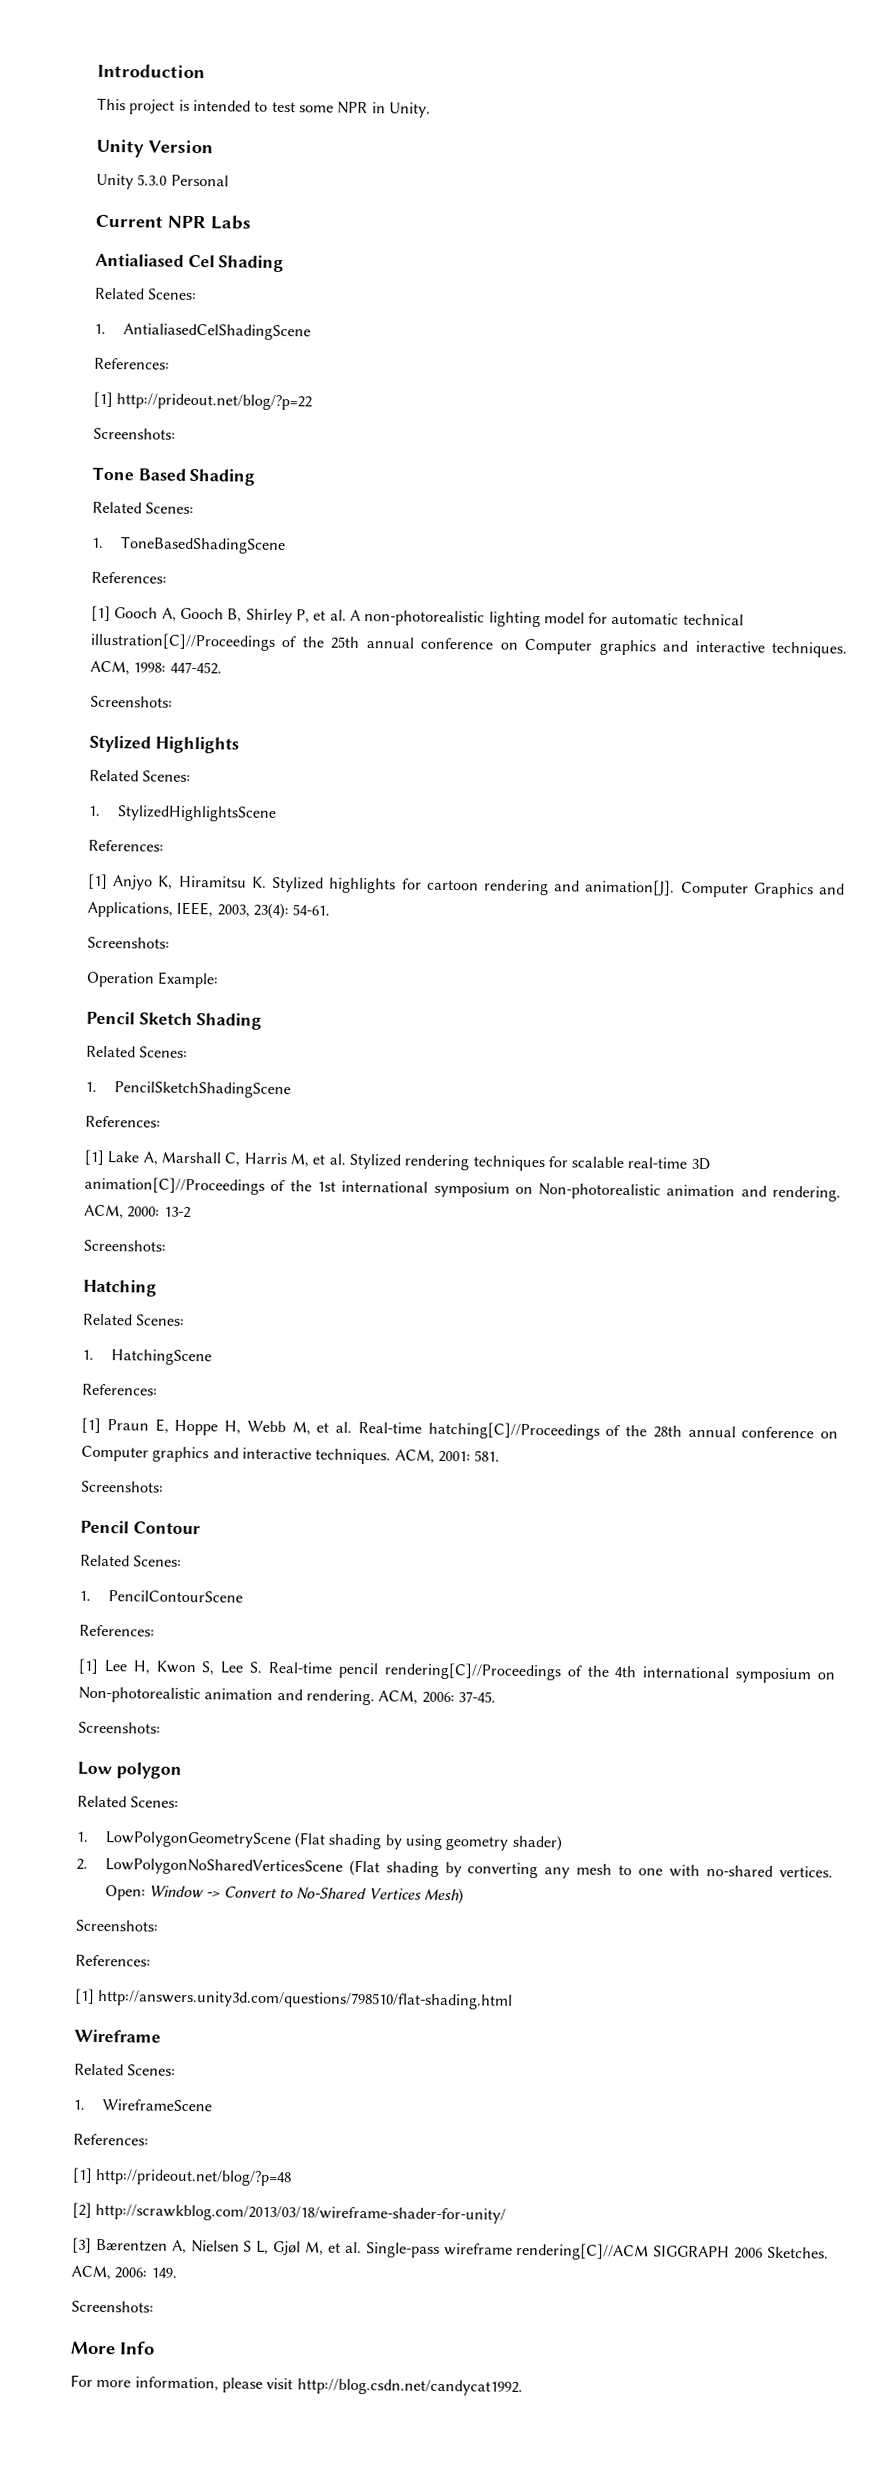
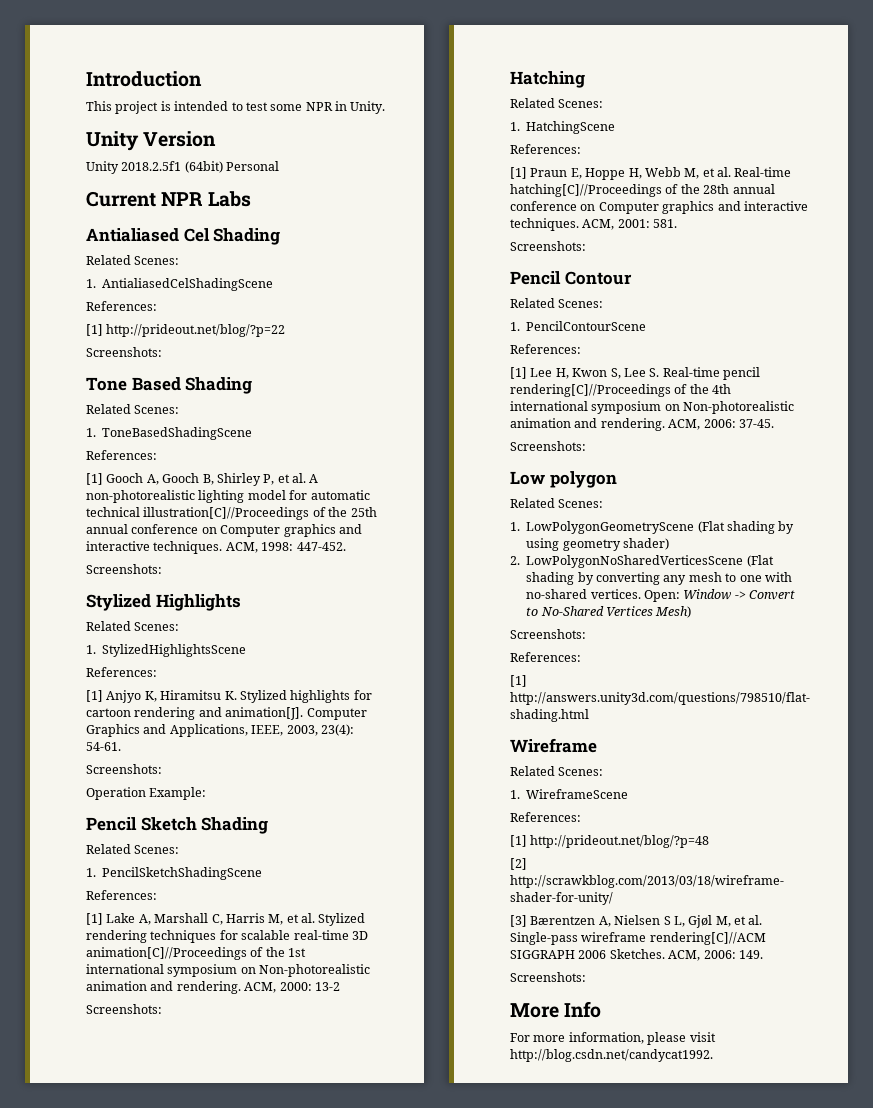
[137,174,168,186] 5.3.0 -> [121,161,223,173] 2018.2.5f1 (64bit)

